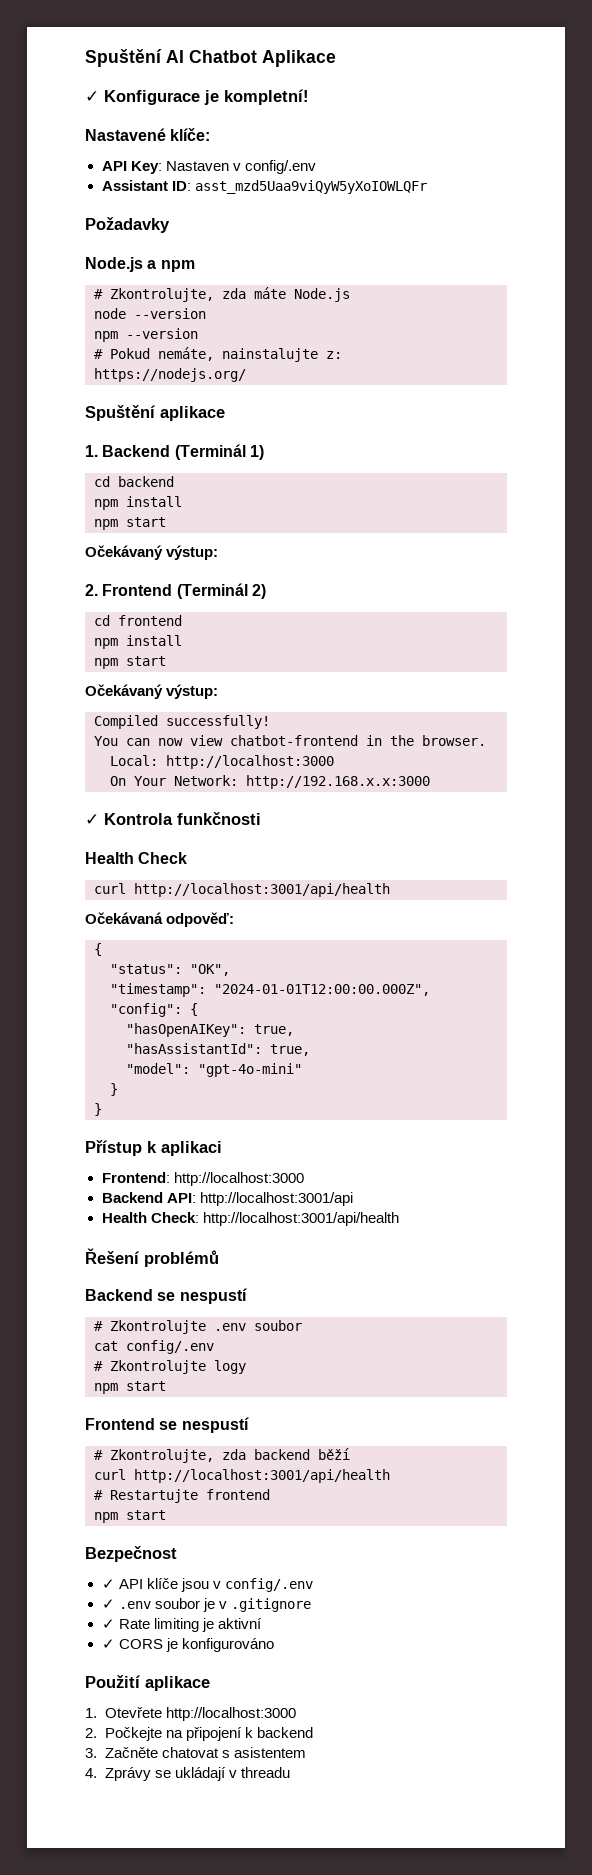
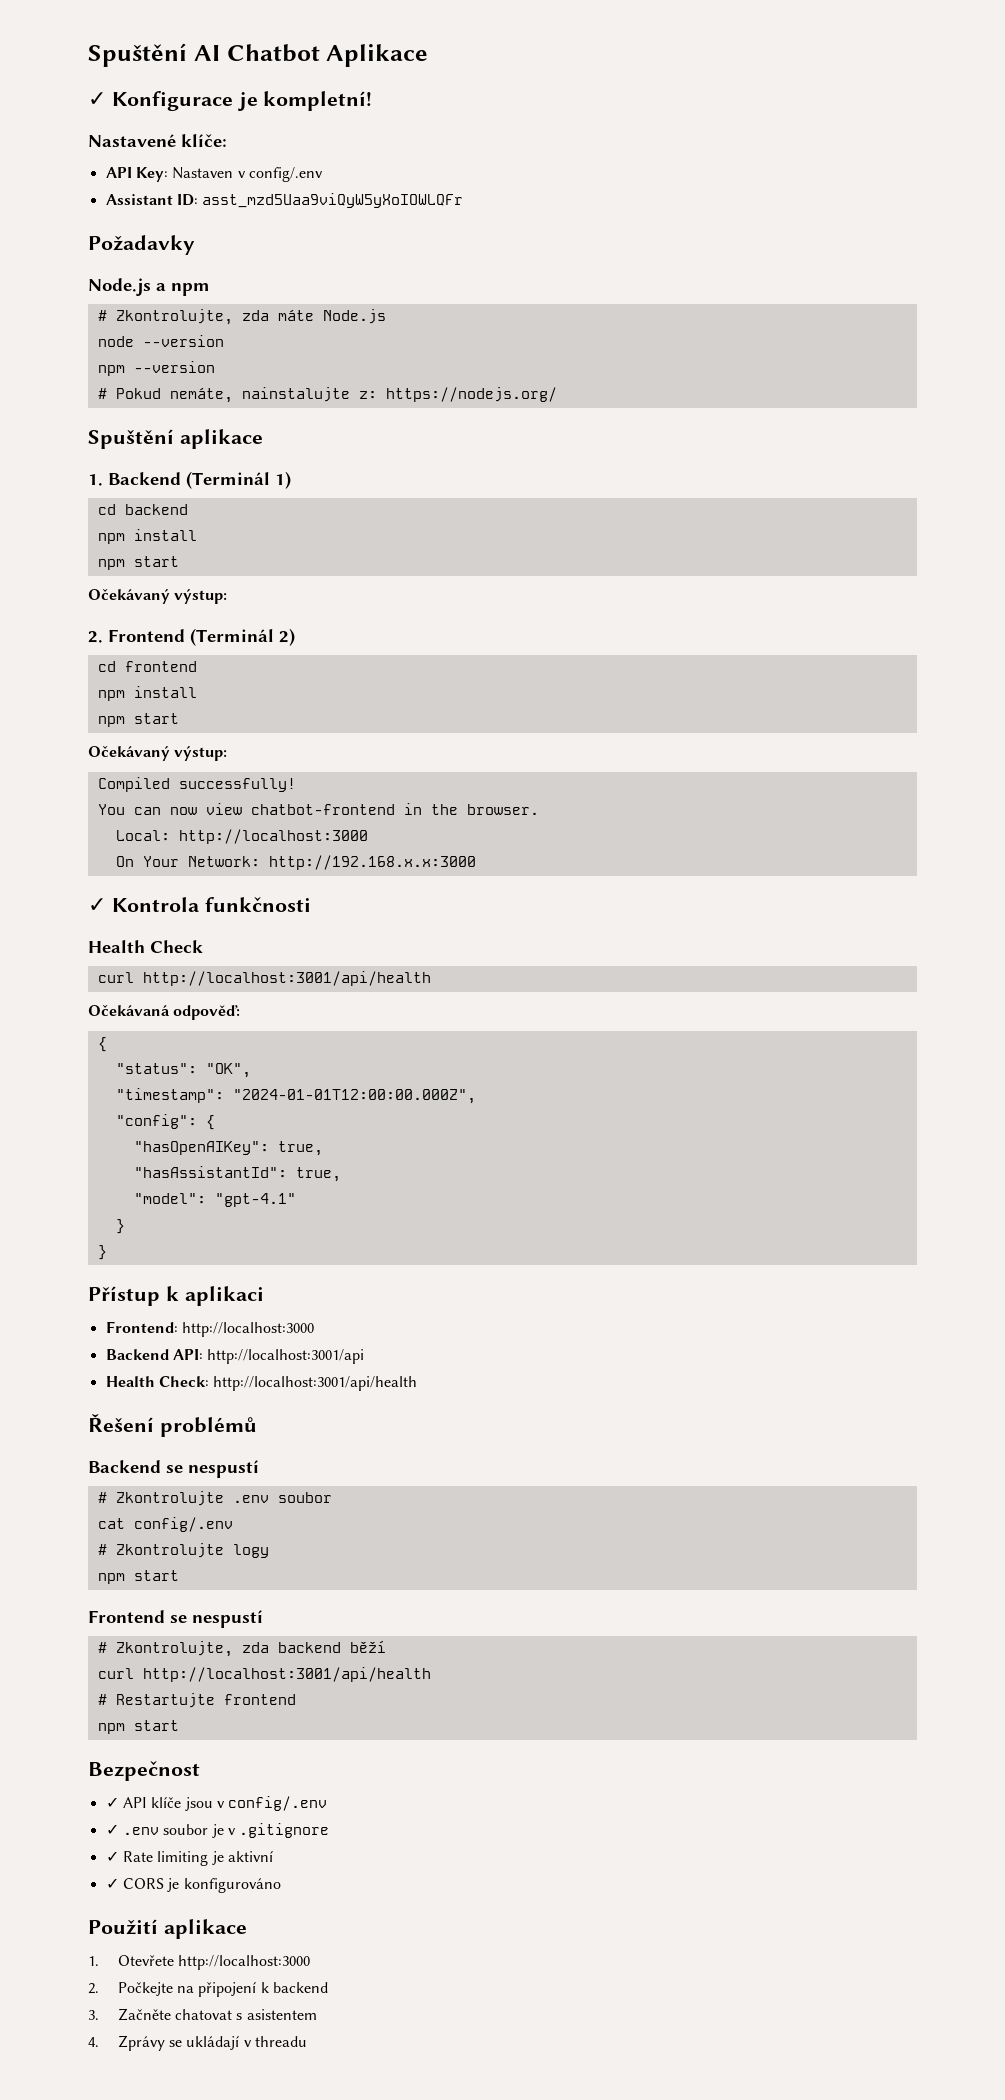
[198,1063,302,1077] "gpt-4o-mini" -> [214,1193,296,1207] "gpt-4.1"

